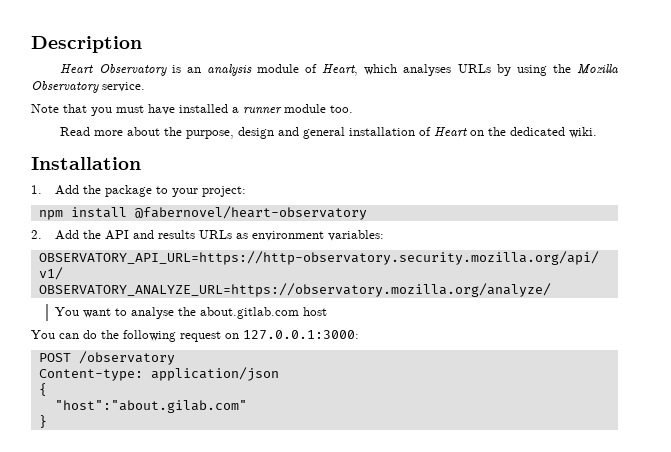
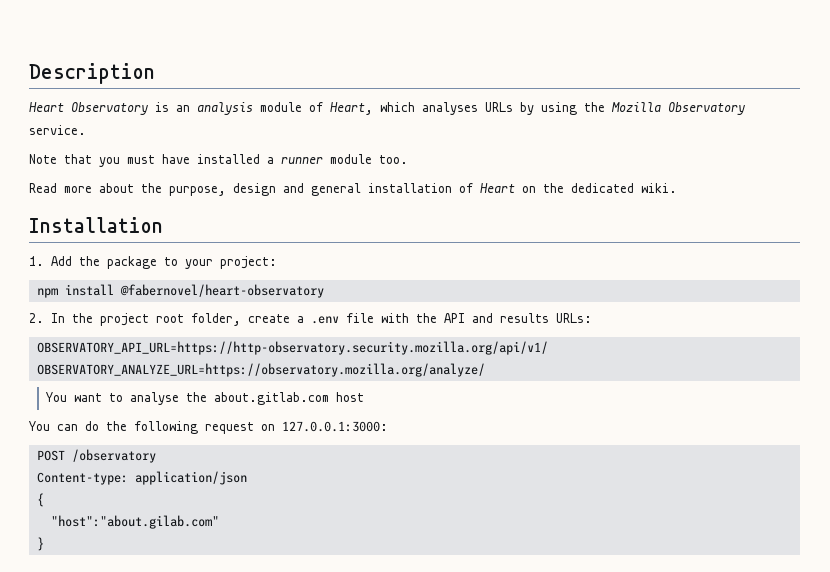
[55,230,385,241] Add the API and results URLs as environment variables: -> [50,313,592,326] In the project root folder, create a .env file with the API and results URLs:

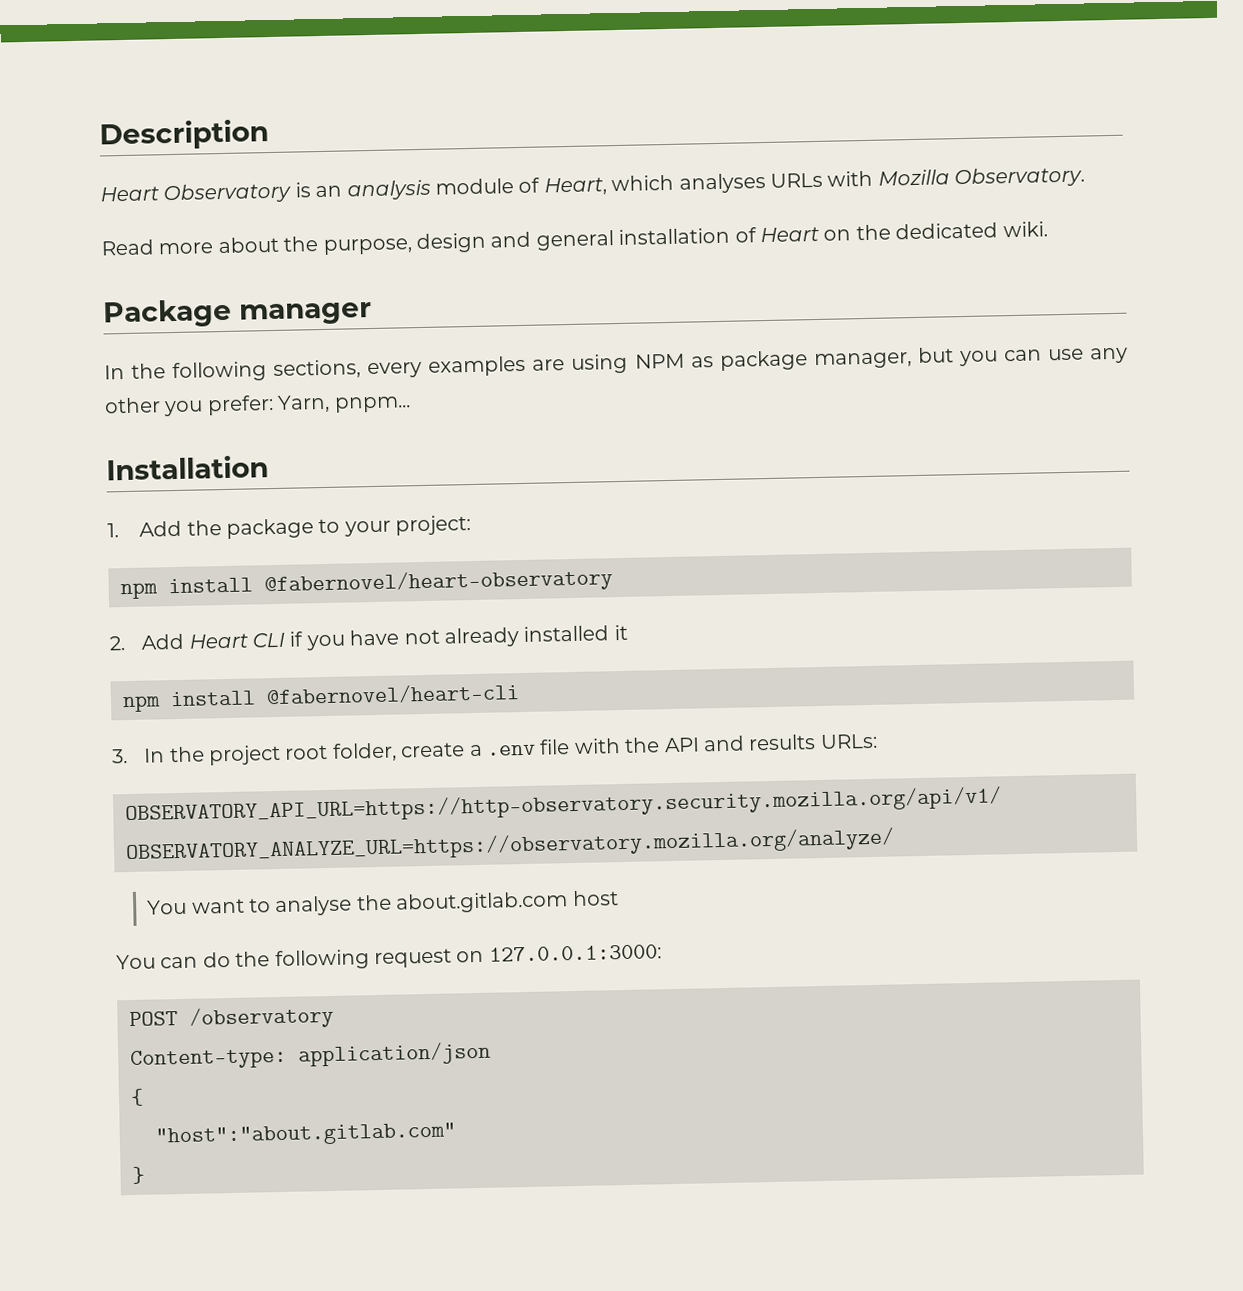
[520,102,745,115] [29,125,86,135] [29,154,408,167] by using the Mozilla Observatory service. // Note that you must have installed a runner module too. -> [827,166,1086,189] with Mozilla Observatory.
(677, 188) none -> [102,298,372,329] [104,347,1128,383] [104,394,411,417] // Package manager // In the following sections, every examples are using NPM as package manager, but you can use any other you prefer: Yarn, pnpm...
(44, 318) none -> [141,624,628,651] [122,683,520,713] [111,749,128,764] Add Heart CLI if you have not already installed it // npm install @fabernovel/heart-cli // 3.
[50,515,219,529] "host":"about.gilab.com" -> [155,1122,457,1148] "host":"about.gitlab.com"

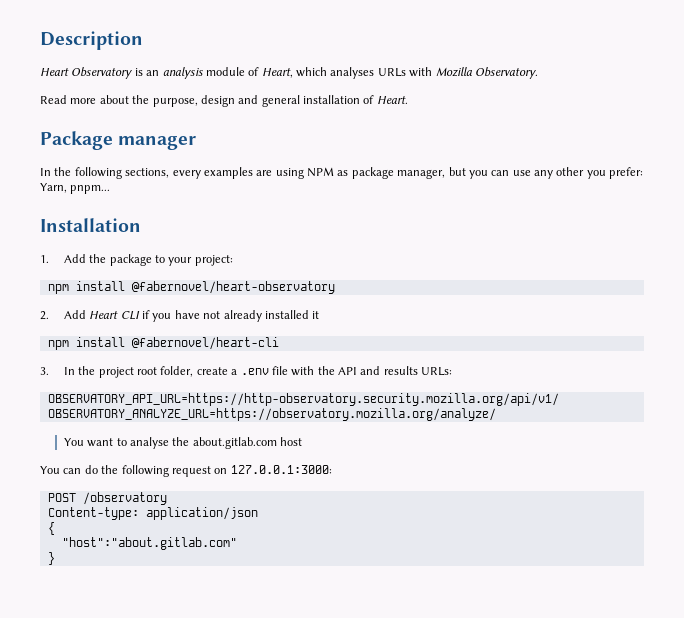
[759,221,1048,243] Heart on the dedicated wiki. -> [376,96,408,104] Heart.

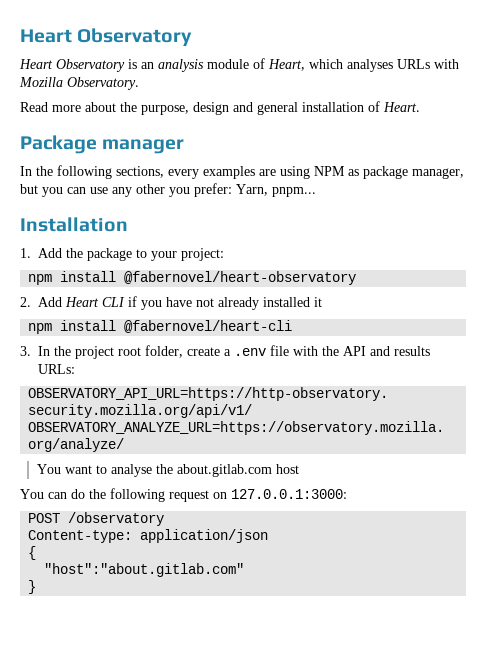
[40,31,143,50] Description -> [20,28,193,47] Heart Observatory

